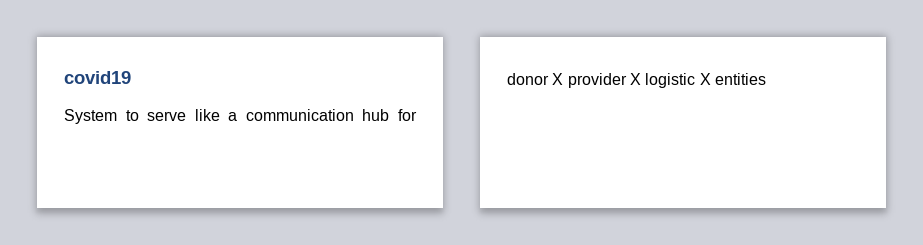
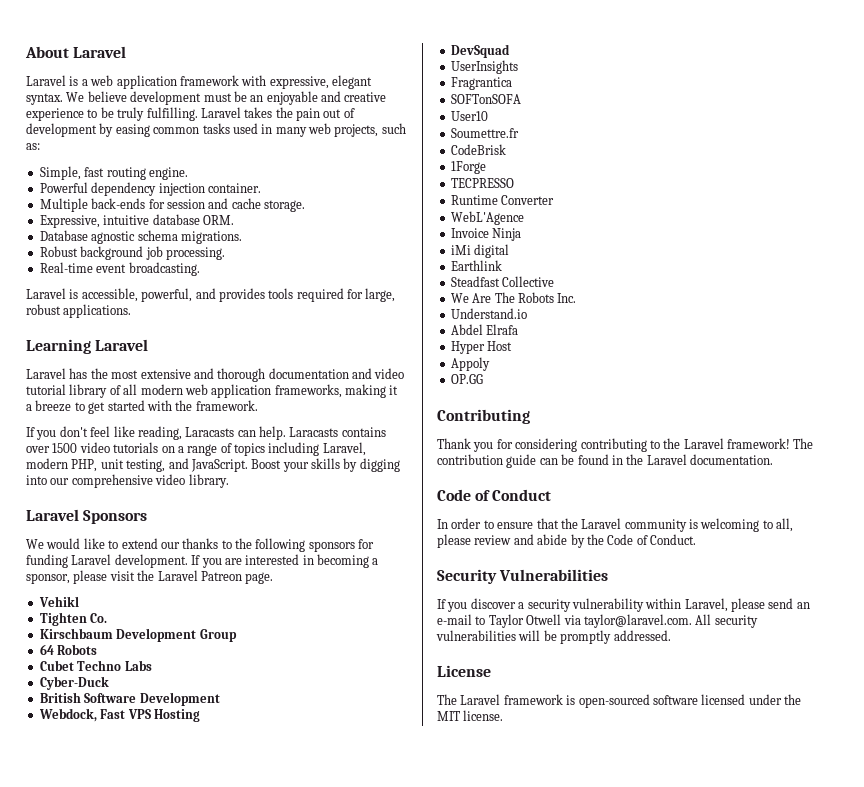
[64,71,131,84] [64,109,417,124] [507,73,766,88] covid19 // System to serve like a communication hub for donor X provider X logistic X entities -> [25,46,127,58] [26,75,372,89] [26,91,387,105] [26,107,355,121] [26,123,406,137] [26,143,40,150] [39,166,188,180] [39,182,261,196] [39,198,305,212] [39,214,234,228] [39,230,242,244] [39,246,225,260] [39,262,200,276] [26,288,396,302] [26,304,132,318] [26,339,149,354] [26,368,405,382] [26,384,399,398] [26,400,258,414] [26,426,386,440] [26,442,366,456] [26,458,400,472] [26,474,229,488] [26,509,148,524] [26,538,375,552] [26,554,379,568] [26,570,274,584] [38,596,79,607] [39,612,108,626] [39,628,237,642] [39,644,98,655] [39,660,152,671] [39,676,109,690] [39,692,220,706] [38,708,200,722] [450,44,510,58] [450,60,518,74] [450,77,512,90] [450,94,521,104] [450,111,488,121] [450,128,519,138] [450,144,506,155] [450,161,486,174] [450,178,514,188] [450,195,555,205] [450,211,524,225] [450,228,522,241] [450,244,510,258] [450,260,502,271] [450,276,555,287] [450,292,577,303] [450,308,527,319] [450,324,519,335] [450,341,513,354] [450,357,490,371] [450,374,483,384] [437,409,530,424] [437,438,814,452] [437,454,773,468] [437,489,552,501] [437,518,794,532] [437,534,696,548] [437,569,609,584] [437,598,810,612] [437,614,758,628] [436,630,671,644] [437,665,491,677] [437,694,801,708] [437,710,504,721] About Laravel // Laravel is a web application framework with expressive, elegant syntax. We believe development must be an enjoyable and creative experience to be truly fulfilling. Laravel takes the pain out of development by easing common tasks used in many web projects, such as: // Simple, fast routing engine. // Powerful dependency injection container. // Multiple back-ends for session and cache storage. // Expressive, intuitive database ORM. // Database agnostic schema migrations. // Robust background job processing. // Real-time event broadcasting. // Laravel is accessible, powerful, and provides tools required for large, robust applications. // Learning Laravel // Laravel has the most extensive and thorough documentation and video tutorial library of all modern web application frameworks, making it a breeze to get started with the framework. // If you don't feel like reading, Laracasts can help. Laracasts contains over 1500 video tutorials on a range of topics including Laravel, modern PHP, unit testing, and JavaScript. Boost your skills by digging into our comprehensive video library. // Laravel Sponsors // We would like to extend our thanks to the following sponsors for funding Laravel development. If you are interested in becoming a sponsor, please visit the Laravel Patreon page. // Vehikl // Tighten Co. // Kirschbaum Development Group // 64 Robots // Cubet Techno Labs // Cyber-Duck // British Software Development // Webdock, Fast VPS Hosting // DevSquad // UserInsights // Fragrantica // SOFTonSOFA // User10 // Soumettre.fr // CodeBrisk // 1Forge // TECPRESSO // Runtime Converter // WebL'Agence // Invoice Ninja // iMi digital // Earthlink // Steadfast Collective // We Are The Robots Inc. // Understand.io // Abdel Elrafa // Hyper Host // Appoly // OP.GG // Contributing // Thank you for considering contributing to the Laravel framework! The contribution guide can be found in the Laravel documentation. // Code of Conduct // In order to ensure that the Laravel community is welcoming to all, please review and abide by the Code of Conduct. // Security Vulnerabilities // If you discover a security vulnerability within Laravel, please send an e-mail to Taylor Otwell via taylor@laravel.com. All security vulnerabilities will be promptly addressed. // License // The Laravel framework is open-sourced software licensed under the MIT license.

